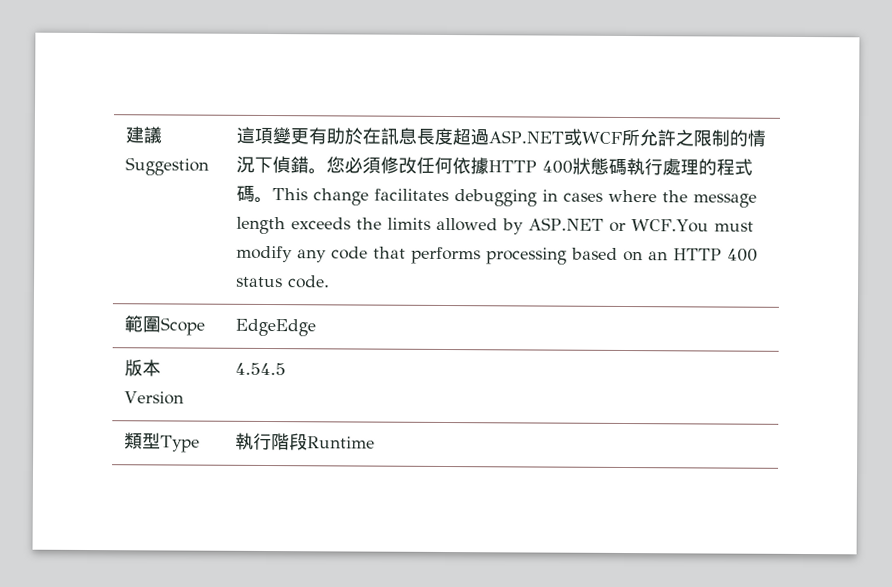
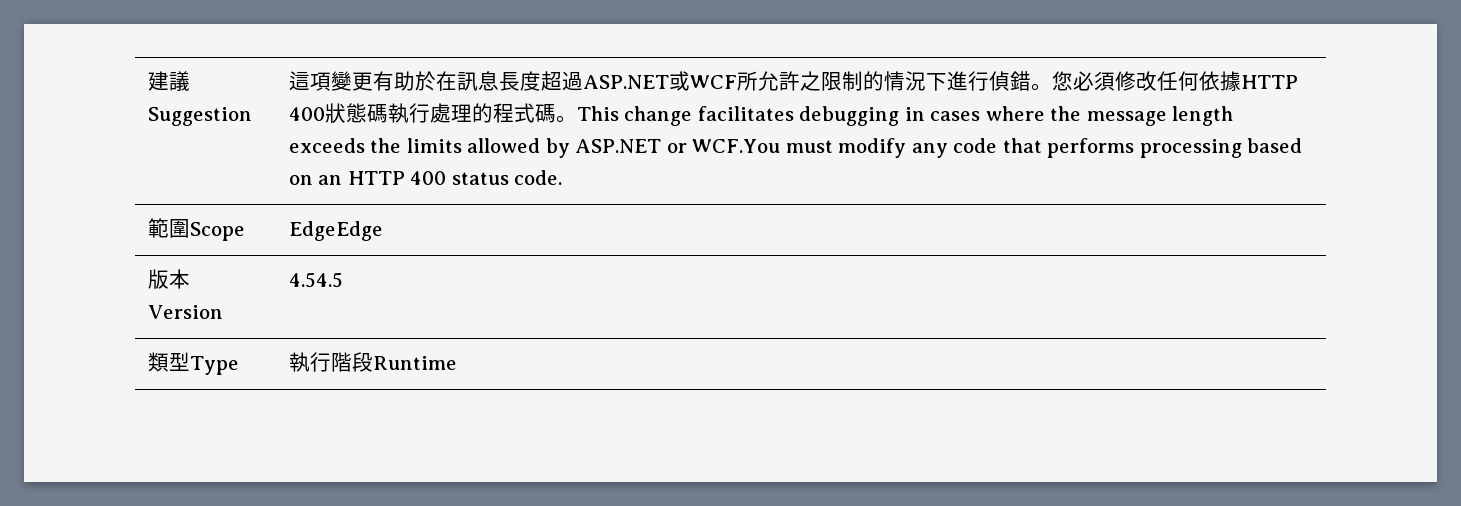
(273, 165) none -> [946,71,989,91] 進行

